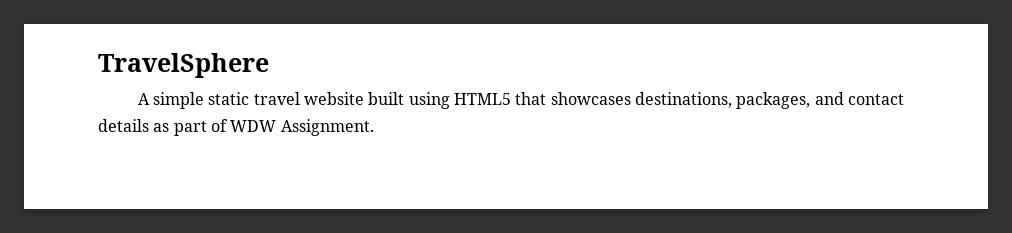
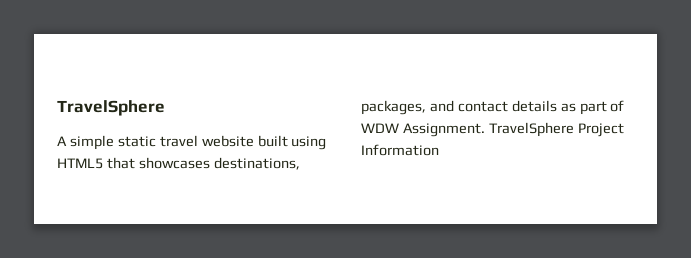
(374, 127) none -> [488,122,624,137] [361,144,439,156] TravelSphere Project Information

